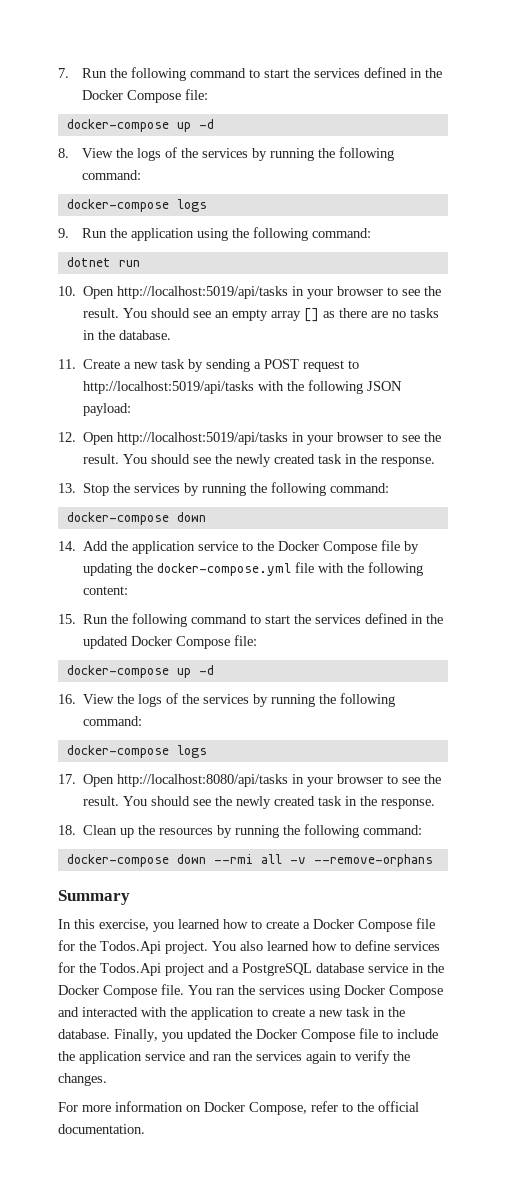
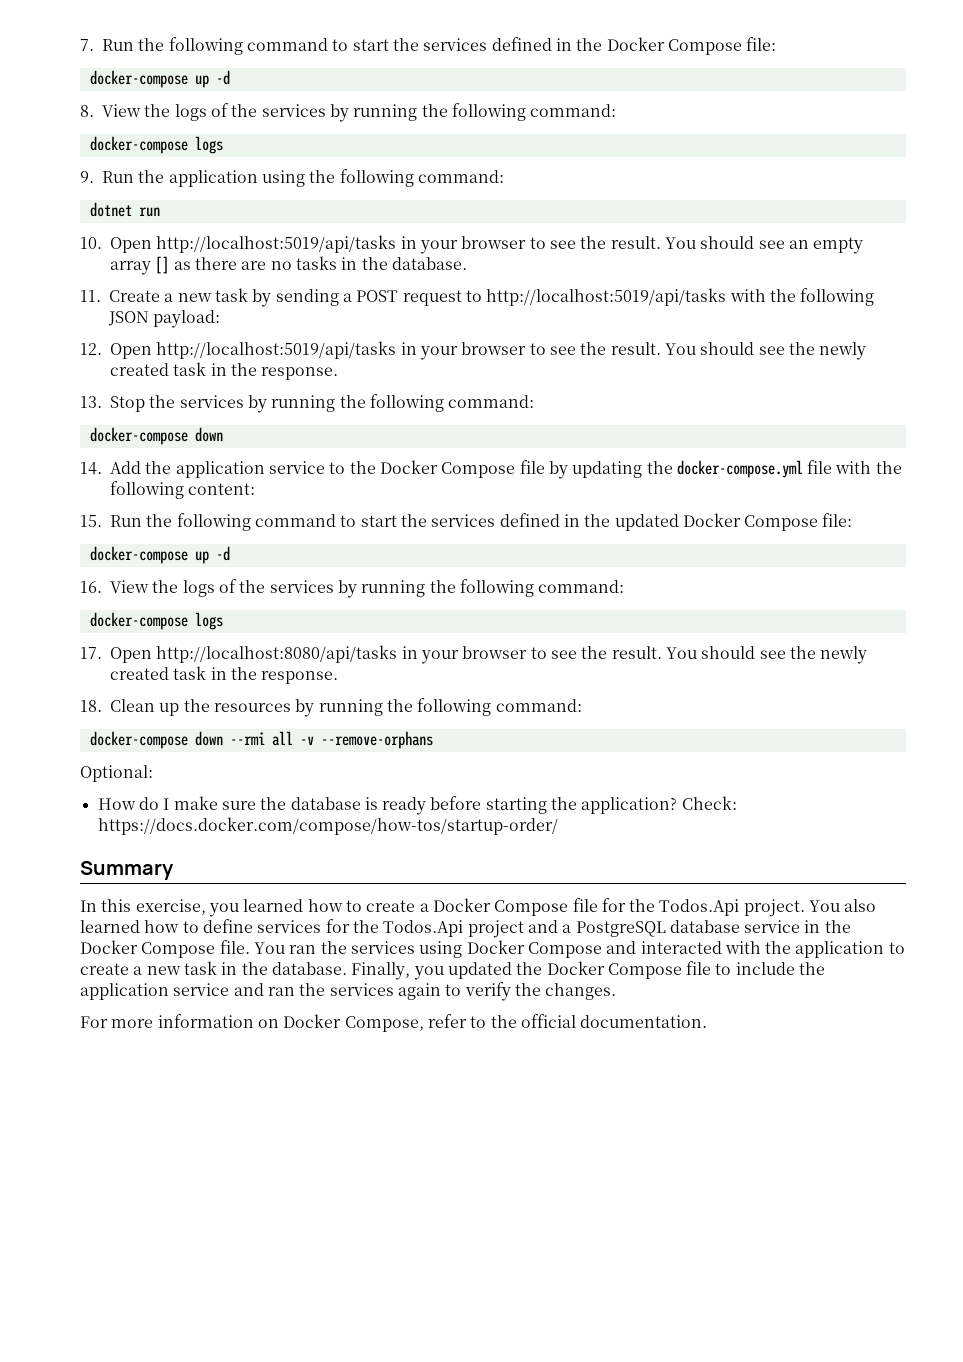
(433, 860) none -> [80,765,153,782] [97,796,737,815] [97,817,558,835] // Optional: // How do I make sure the database is ready before starting the application? Check: https://docs.docker.com/compose/how-tos/startup-order/

